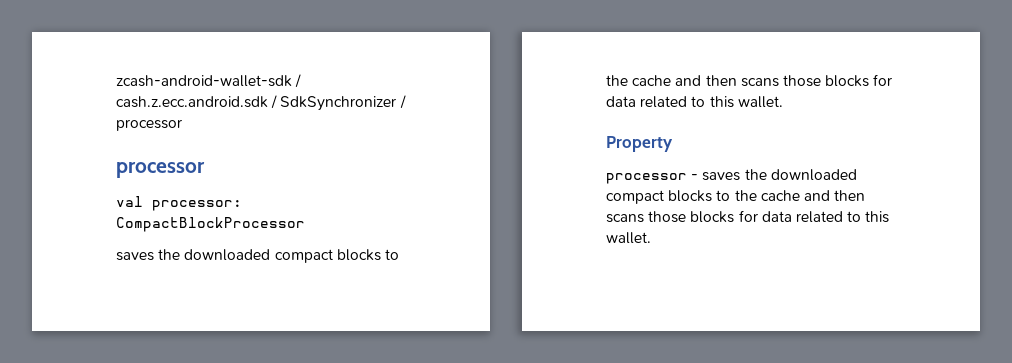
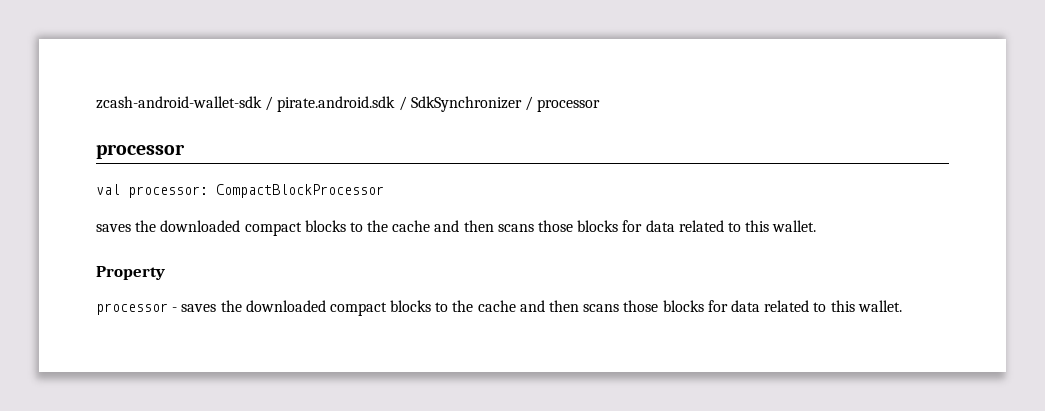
[116,96,268,108] cash.z.ecc.android.sdk -> [277,96,396,112] pirate.android.sdk

